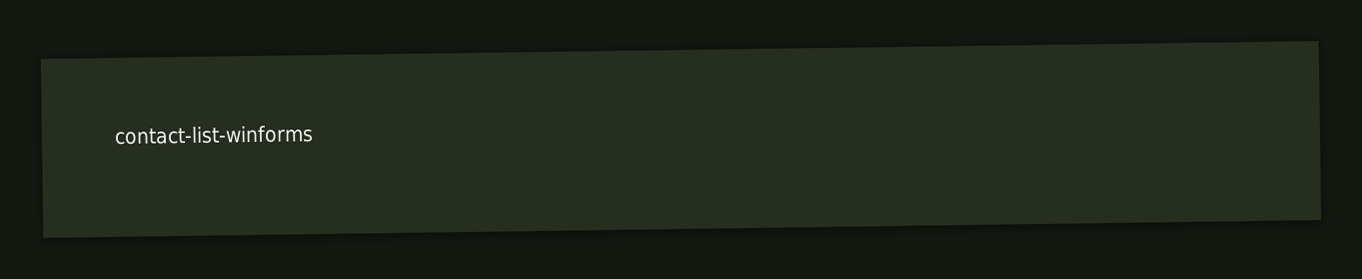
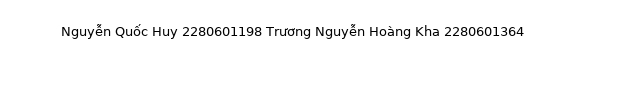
[114,125,314,145] contact-list-winforms -> [61,24,524,39] Nguyễn Quốc Huy 2280601198 Trương Nguyễn Hoàng Kha 2280601364

